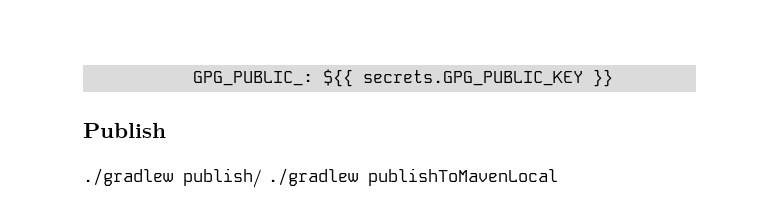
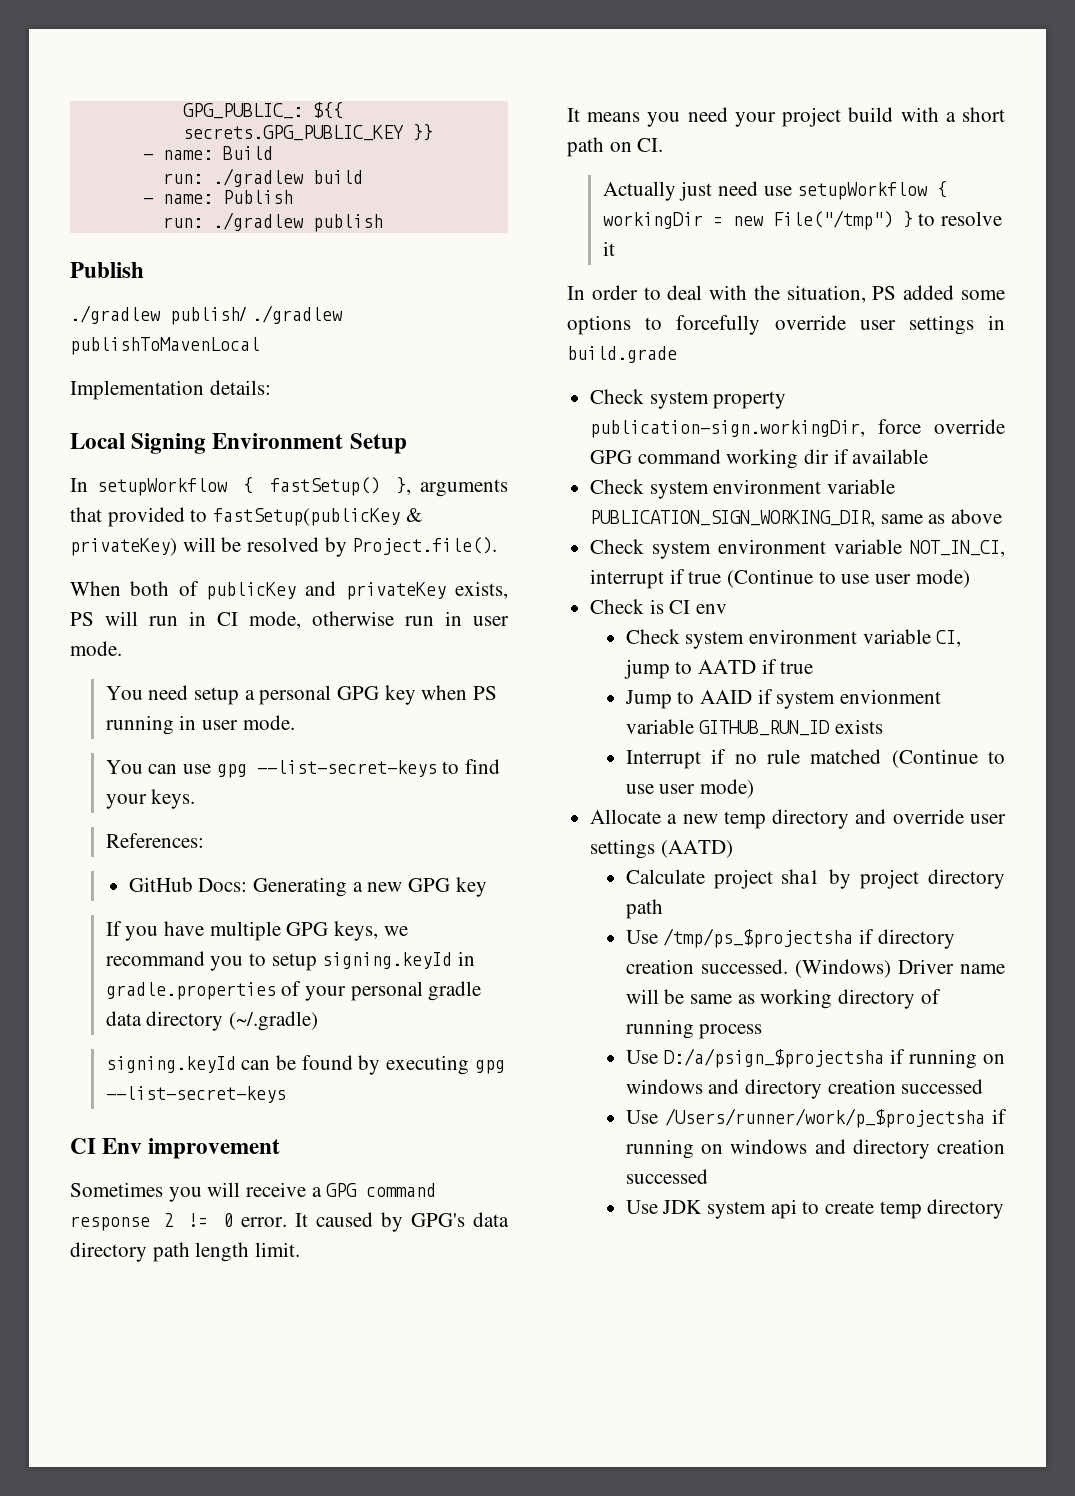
(613, 78) none -> [142,146,273,160] [162,168,363,187] [142,190,293,204] [162,212,383,232] // - name: Build // run: ./gradlew build // - name: Publish // run: ./gradlew publish
(558, 177) none -> [70,380,271,400] [70,433,407,454] [70,477,509,497] [70,507,422,527] [70,537,498,557] [70,581,508,600] [70,611,509,629] [70,641,122,656] [105,685,498,705] [105,715,295,735] [105,759,501,778] [105,789,196,809] [105,833,204,848] [128,877,487,897] [105,921,408,941] [105,951,476,971] [105,981,482,1001] [105,1011,319,1031] [105,1055,505,1075] [105,1086,286,1103] [70,1138,281,1159] [70,1182,437,1202] [70,1212,510,1232] [70,1242,301,1262] [567,107,1005,127] [567,137,664,157] [602,181,948,201] [602,210,1003,230] [602,241,615,256] [567,285,1005,303] [567,315,1005,335] [567,346,677,363] [590,389,787,409] [590,419,1005,438] [590,449,929,469] [590,479,896,499] [590,509,1003,527] [590,539,1005,559] [590,569,970,589] [590,599,728,614] [625,629,962,649] [623,659,814,679] [624,689,942,709] [625,719,884,736] [625,749,1005,769] [625,779,755,798] [590,809,1006,829] [590,839,733,859] [625,869,1005,889] [625,899,663,919] [625,928,955,949] [625,959,1005,978] [625,989,941,1009] [625,1019,763,1039] [625,1048,1005,1069] [625,1079,984,1099] [625,1108,1007,1128] [625,1139,1005,1159] [625,1169,708,1184] [625,1199,1005,1219] // Implementation details: // Local Signing Environment Setup // In setupWorkflow { fastSetup() }, arguments that provided to fastSetup(publicKey & privateKey) will be resolved by Project.file(). // When both of publicKey and privateKey exists, PS will run in CI mode, otherwise run in user mode. // You need setup a personal GPG key when PS running in user mode. // You can use gpg --list-secret-keys to find your keys. // References: // GitHub Docs: Generating a new GPG key // If you have multiple GPG keys, we recommand you to setup signing.keyId in gradle.properties of your personal gradle data directory (~/.gradle) // signing.keyId can be found by executing gpg --list-secret-keys // CI Env improvement // Sometimes you will receive a GPG command response 2 != 0 error. It caused by GPG's data directory path length limit. // It means you need your project build with a short path on CI. // Actually just need use setupWorkflow { workingDir = new File("/tmp") } to resolve it // In order to deal with the situation, PS added some options to forcefully override user settings in build.grade // Check system property publication-sign.workingDir, force override GPG command working dir if available // Check system environment variable PUBLICATION_SIGN_WORKING_DIR, same as above // Check system environment variable NOT_IN_CI, interrupt if true (Continue to use user mode) // Check is CI env // Check system environment variable CI, jump to AATD if true // Jump to AAID if system envionment variable GITHUB_RUN_ID exists // Interrupt if no rule matched (Continue to use user mode) // Allocate a new temp directory and override user settings (AATD) // Calculate project sha1 by project directory path // Use /tmp/ps_$projectsha if directory creation successed. (Windows) Driver name will be same as working directory of running process // Use D:/a/psign_$projectsha if running on windows and directory creation successed // Use /Users/runner/work/p_$projectsha if running on windows and directory creation successed // Use JDK system api to create temp directory

